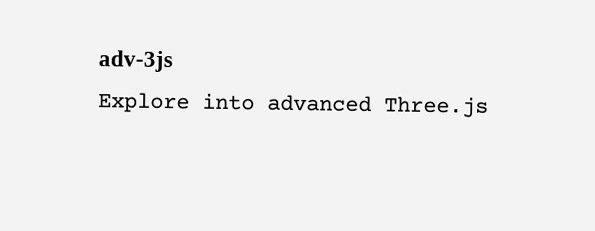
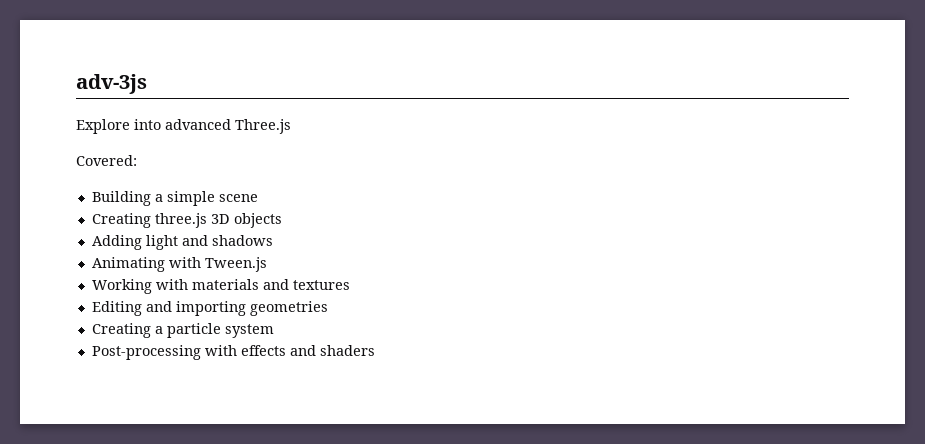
(489, 107) none -> [76,155,137,166] [91,191,258,206] [91,213,282,228] [91,235,273,250] [91,257,267,272] [91,279,350,294] [91,301,328,316] [91,323,274,338] [91,345,375,360] // Covered: // Building a simple scene // Creating three.js 3D objects // Adding light and shadows // Animating with Tween.js // Working with materials and textures // Editing and importing geometries // Creating a particle system // Post-processing with effects and shaders

